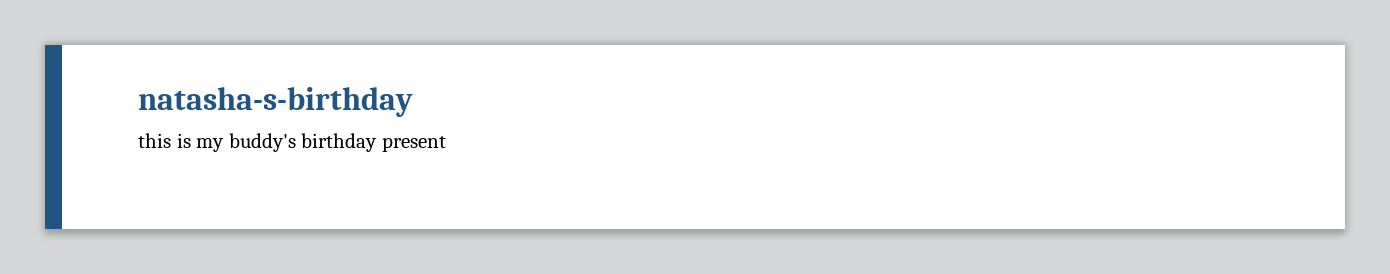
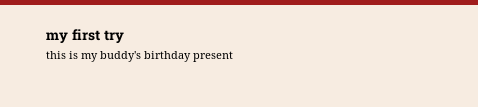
[138,87,413,117] natasha-s-birthday -> [46,29,124,43] my first try

